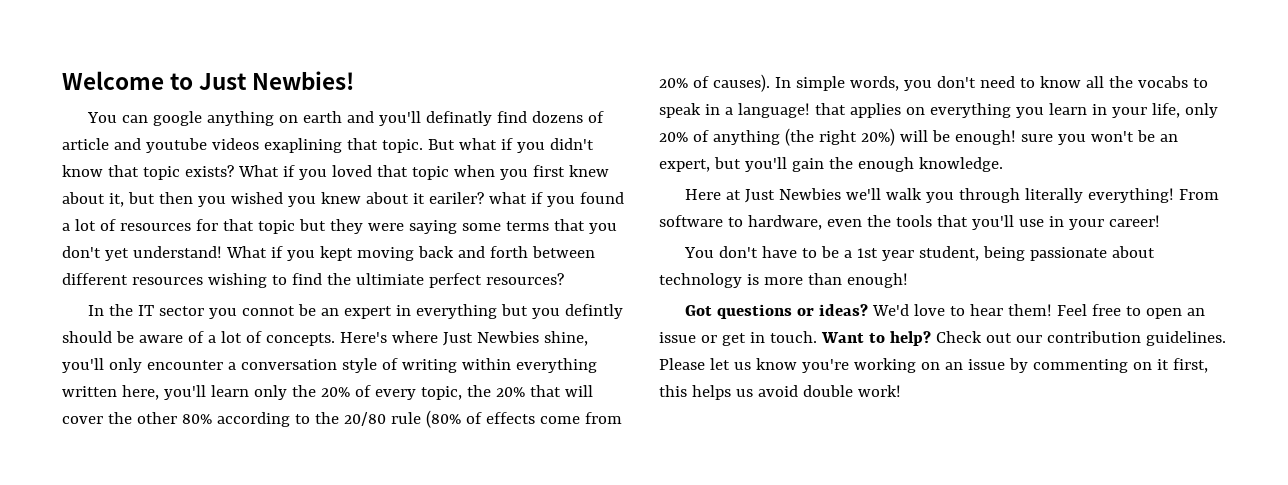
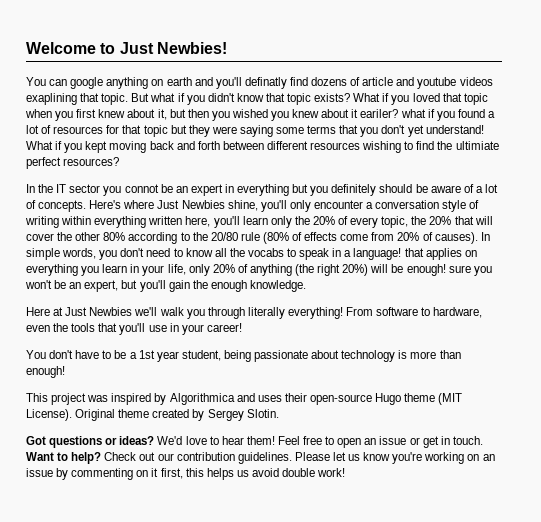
[565,304,624,319] defintly -> [331,184,377,196] definitely
(908, 280) none -> [26,393,463,405] [26,409,279,421] // This project was inspired by Algorithmica and uses their open-source Hugo theme (MIT License). Original theme created by Sergey Slotin.

